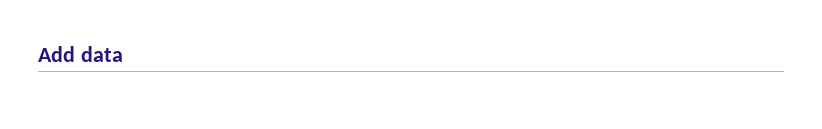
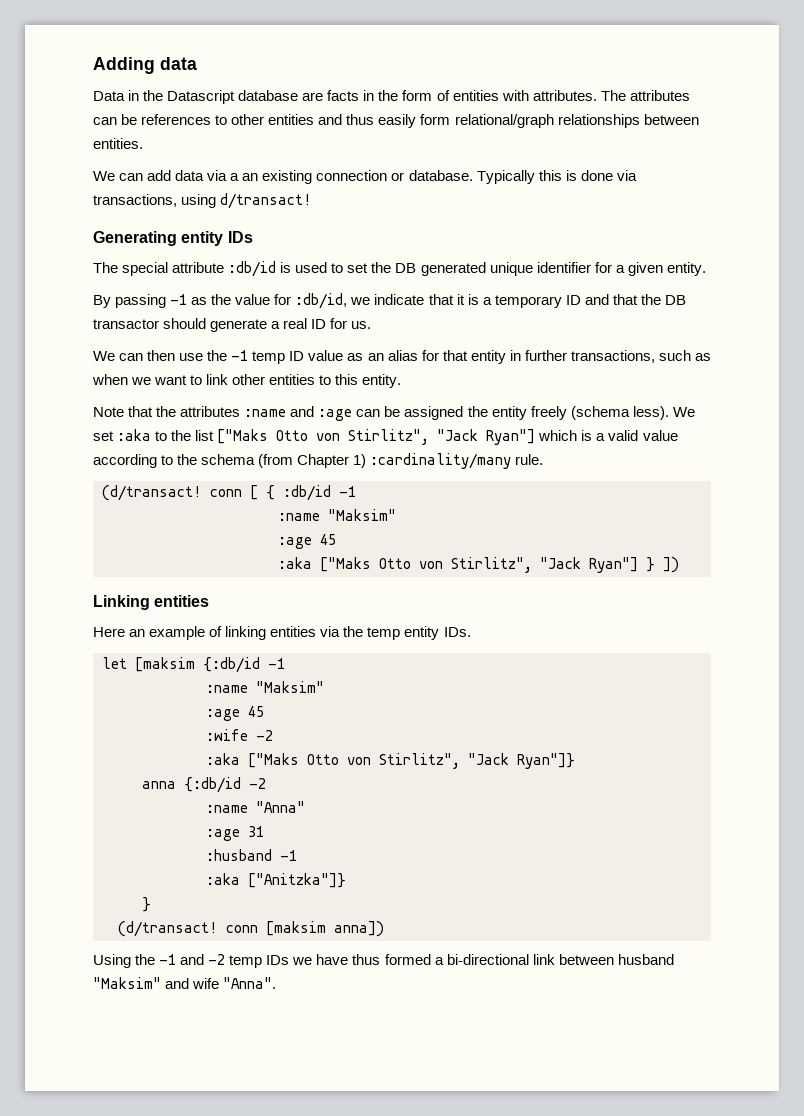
[38,46,123,62] Add data -> [93,57,197,74] [93,90,690,104] [93,114,699,128] [93,138,143,149] [93,170,637,184] [93,193,313,209] [93,231,253,246] [93,261,706,277] [93,293,686,309] [93,318,372,332] [93,350,711,364] [92,374,402,388] [93,406,695,421] [93,429,678,445] [93,453,544,469] [102,485,356,501] [278,509,396,521] [278,534,336,549] [278,557,679,573] [93,595,210,610] [93,626,471,640] [102,657,285,673] [206,681,324,693] [206,706,264,721] [206,729,273,741] [206,753,575,769] [142,777,266,793] [206,801,305,813] [206,826,264,841] [206,849,297,861] [206,873,346,888] [142,897,151,912] [118,921,384,937] [93,954,674,968] [93,977,277,989] Adding data // Data in the Datascript database are facts in the form of entities with attributes. The attributes can be references to other entities and thus easily form relational/graph relationships between entities. // We can add data via a an existing connection or database. Typically this is done via transactions, using d/transact! // Generating entity IDs // The special attribute :db/id is used to set the DB generated unique identifier for a given entity. // By passing -1 as the value for :db/id, we indicate that it is a temporary ID and that the DB transactor should generate a real ID for us. // We can then use the -1 temp ID value as an alias for that entity in further transactions, such as when we want to link other entities to this entity. // Note that the attributes :name and :age can be assigned the entity freely (schema less). We set :aka to the list ["Maks Otto von Stirlitz", "Jack Ryan"] which is a valid value according to the schema (from Chapter 1) :cardinality/many rule. // (d/transact! conn [ { :db/id -1 // :name "Maksim" // :age 45 // :aka ["Maks Otto von Stirlitz", "Jack Ryan"] } ]) // Linking entities // Here an example of linking entities via the temp entity IDs. // let [maksim {:db/id -1 // :name "Maksim" // :age 45 // :wife -2 // :aka ["Maks Otto von Stirlitz", "Jack Ryan"]} // anna {:db/id -2 // :name "Anna" // :age 31 // :husband -1 // :aka ["Anitzka"]} // } // (d/transact! conn [maksim anna]) // Using the -1 and -2 temp IDs we have thus formed a bi-directional link between husband "Maksim" and wife "Anna".

